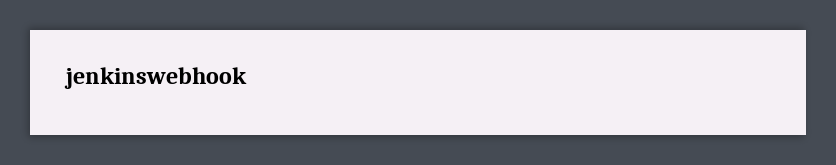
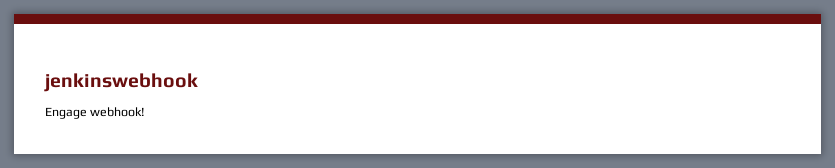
(247, 78) none -> [45,107,146,119] // Engage webhook!

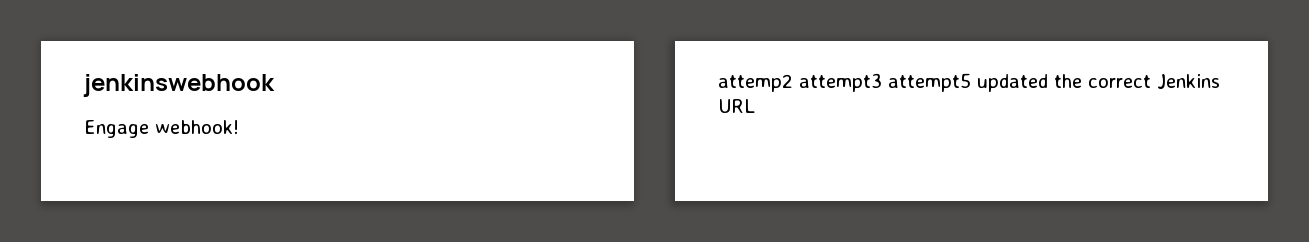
(146, 112) none -> [718,73,1220,92] [718,99,755,113] // attemp2 attempt3 attempt5 updated the correct Jenkins URL

